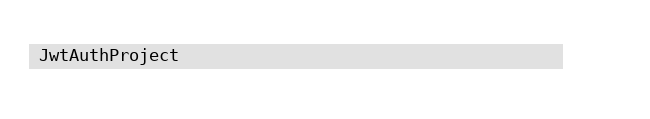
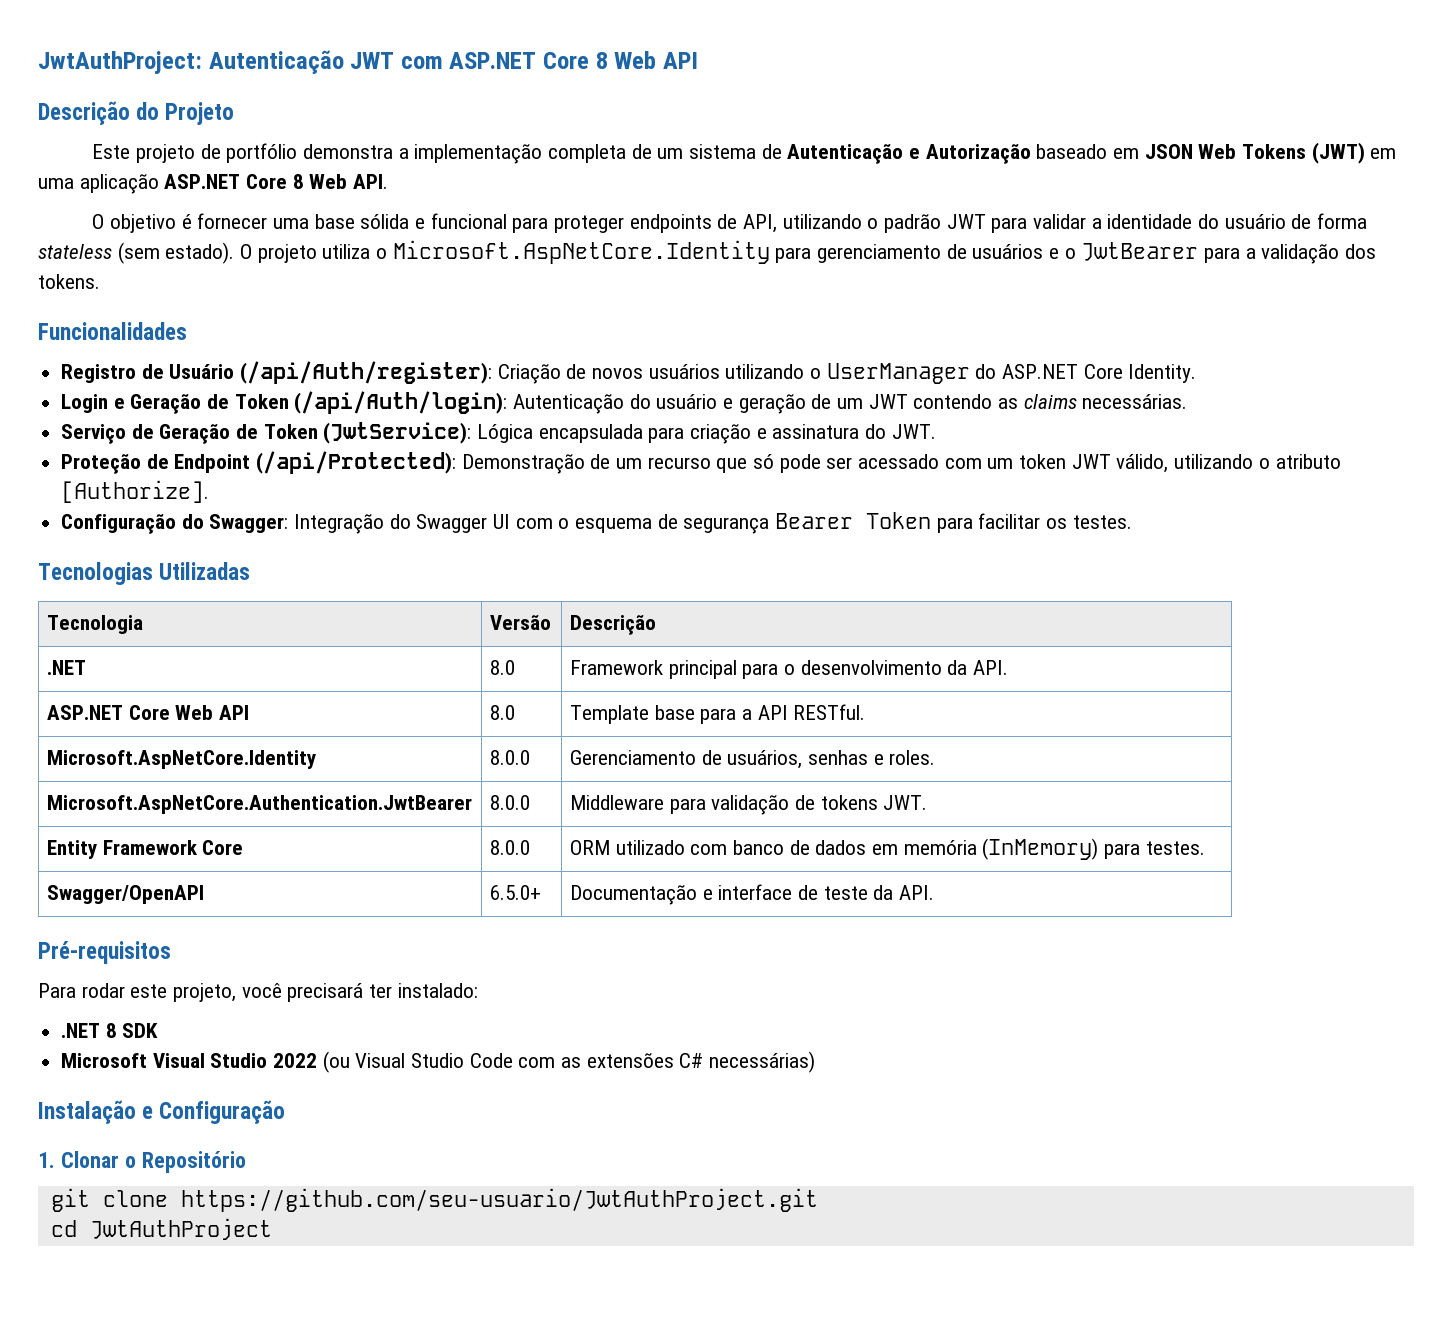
(38, 56) none -> [38,50,698,74] [38,101,235,125] [92,142,1397,164] [38,174,389,194] [92,213,1368,233] [38,240,1377,264] [38,274,100,289] [38,322,187,340] [61,361,1197,384] [61,391,1188,414] [61,422,936,444] [61,451,1341,474] [61,480,210,503] [61,512,1132,534] [38,562,251,585] [46,615,143,634] [489,615,551,630] [569,615,656,635] [46,660,86,675] [489,660,515,675] [569,660,1008,679] [46,705,249,720] [489,705,515,720] [569,704,866,724] [46,750,316,769] [489,750,530,765] [569,750,936,769] [46,795,472,814] [489,795,530,810] [569,795,928,815] [46,840,244,859] [489,840,530,855] [569,838,1205,860] [46,885,204,904] [489,885,541,900] [569,884,934,905] [38,941,171,964] [38,983,478,1002] [61,1023,159,1038] [61,1051,816,1073] [38,1100,286,1124] [38,1151,246,1173] [50,1188,818,1212] [50,1220,77,1237] JwtAuthProject: Autenticação JWT com ASP.NET Core 8 Web API // Descrição do Projeto // Este projeto de portfólio demonstra a implementação completa de um sistema de Autenticação e Autorização baseado em JSON Web Tokens (JWT) em uma aplicação ASP.NET Core 8 Web API. // O objetivo é fornecer uma base sólida e funcional para proteger endpoints de API, utilizando o padrão JWT para validar a identidade do usuário de forma stateless (sem estado). O projeto utiliza o Microsoft.AspNetCore.Identity para gerenciamento de usuários e o JwtBearer para a validação dos tokens. // Funcionalidades // Registro de Usuário (/api/Auth/register): Criação de novos usuários utilizando o UserManager do ASP.NET Core Identity. // Login e Geração de Token (/api/Auth/login): Autenticação do usuário e geração de um JWT contendo as claims necessárias. // Serviço de Geração de Token (JwtService): Lógica encapsulada para criação e assinatura do JWT. // Proteção de Endpoint (/api/Protected): Demonstração de um recurso que só pode ser acessado com um token JWT válido, utilizando o atributo [Authorize]. // Configuração do Swagger: Integração do Swagger UI com o esquema de segurança Bearer Token para facilitar os testes. // Tecnologias Utilizadas // Tecnologia | Versão | Descrição // .NET | 8.0 | Framework principal para o desenvolvimento da API. // ASP.NET Core Web API | 8.0 | Template base para a API RESTful. // Microsoft.AspNetCore.Identity | 8.0.0 | Gerenciamento de usuários, senhas e roles. // Microsoft.AspNetCore.Authentication.JwtBearer | 8.0.0 | Middleware para validação de tokens JWT. // Entity Framework Core | 8.0.0 | ORM utilizado com banco de dados em memória (InMemory) para testes. // Swagger/OpenAPI | 6.5.0+ | Documentação e interface de teste da API. // Pré-requisitos // Para rodar este projeto, você precisará ter instalado: // .NET 8 SDK // Microsoft Visual Studio 2022 (ou Visual Studio Code com as extensões C# necessárias) // Instalação e Configuração // 1. Clonar o Repositório // git clone https://github.com/seu-usuario/JwtAuthProject.git // cd

